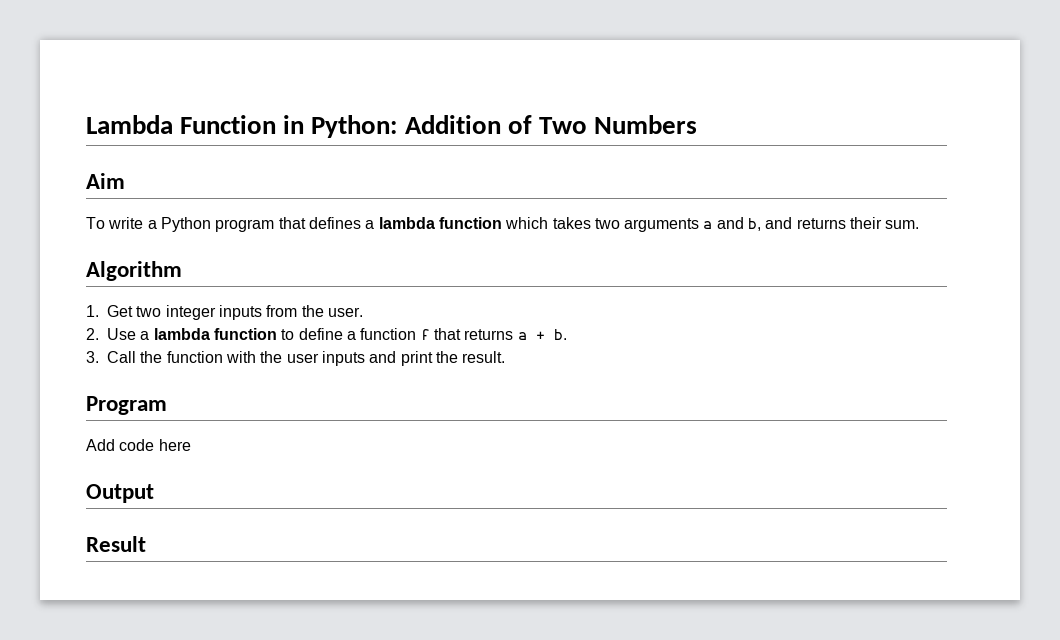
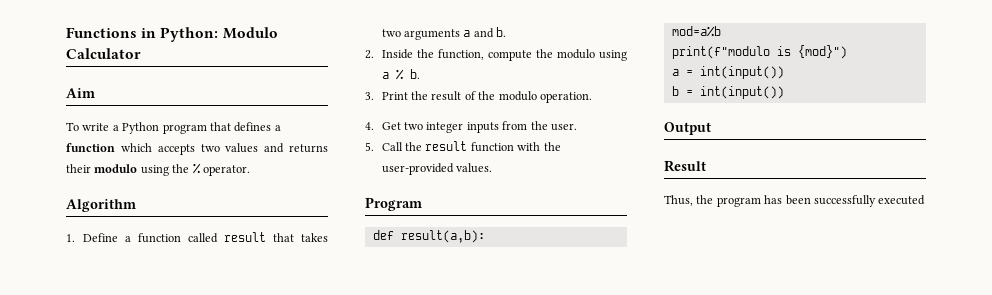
[86,115,698,138] Lambda Function in Python: Addition of Two Numbers -> [66,27,278,42] [66,48,141,59] Functions in Python: Modulo Calculator
[378,217,435,229] lambda -> (281, 128) none
(549, 223) none -> [157,143,329,155] [66,163,250,176] [66,199,136,212] [66,232,294,243] accepts two values and returns their modulo using the % operator. // Algorithm // 1. Define a function called result that
[748,217,920,231] [86,261,182,281] [86,305,99,317] b, and returns their sum. // Algorithm // 1. -> [496,27,507,37] [365,49,627,61] [381,69,420,80] [365,91,592,103] [365,122,374,130] b. // 2. Inside the function, compute the modulo using a % b. // 3. Print the result of the modulo operation. // 4.
[86,328,567,340] [86,351,99,363] 2. Use a lambda function to define a function f that returns a + b. // 3. -> [365,142,374,151] 5.
(163, 357) none -> [425,141,468,151] result
[286,351,506,366] [86,396,167,415] [86,439,191,451] [86,484,154,503] [86,536,146,552] user inputs and print the result. // Program // Add code here // Output // Result -> [381,163,493,175] [365,197,422,211] [372,230,485,243] [671,26,721,37] [671,45,847,59] [671,66,784,79] [671,86,784,99] [664,122,711,135] [664,160,706,172] [664,195,926,207] user-provided values. // Program // def result(a,b): // mod=a%b // print(f"modulo is {mod}") // a = int(input()) // b = int(input()) // Output // Result // Thus, the program has been successfully executed

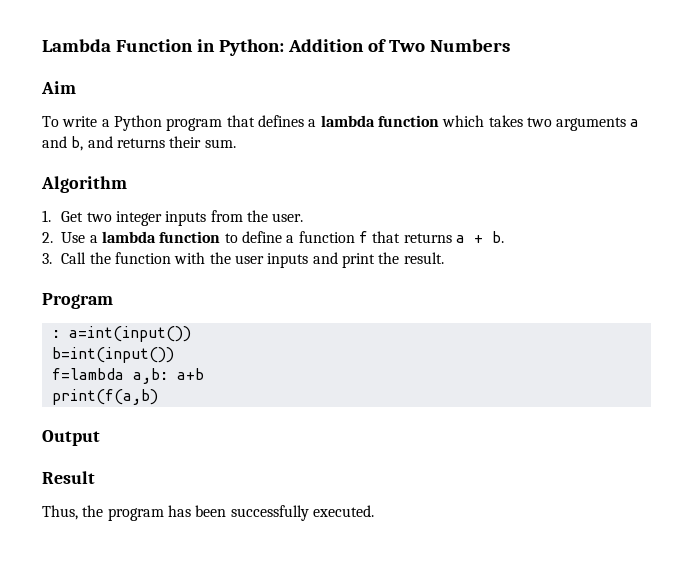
[66,27,278,42] [66,48,141,59] Functions in Python: Modulo Calculator -> [42,39,510,56] Lambda Function in Python: Addition of Two Numbers
(281, 128) none -> [320,115,375,127] lambda
[157,143,329,155] [66,163,250,176] [66,199,136,212] [66,232,294,243] accepts two values and returns their modulo using the % operator. // Algorithm // 1. Define a function called result that -> (485, 121) none
[496,27,507,37] [365,49,627,61] [381,69,420,80] [365,91,592,103] [365,122,374,130] b. // 2. Inside the function, compute the modulo using a % b. // 3. Print the result of the modulo operation. // 4. -> [71,136,236,151] [41,176,127,193] [42,210,51,222] b, and returns their sum. // Algorithm // 1.
[365,142,374,151] 5. -> [42,231,504,243] [42,253,52,264] 2. Use a lambda function to define a function f that returns a + b. // 3.
[425,141,468,151] result -> (111, 258) none
[381,163,493,175] [365,197,422,211] [372,230,485,243] [671,26,721,37] [671,45,847,59] [671,66,784,79] [671,86,784,99] user-provided values. // Program // def result(a,b): // mod=a%b // print(f"modulo is {mod}") // a = int(input()) // b = int(input()) -> [234,252,444,268] [42,293,113,309] [51,326,191,342] [51,347,174,363] [51,368,204,384] [51,389,158,405] user inputs and print the result. // Program // : a=int(input()) // b=int(input()) // f=lambda a,b: a+b // print(f(a,b)
[878,195,926,205] executed -> [312,505,374,517] executed.

